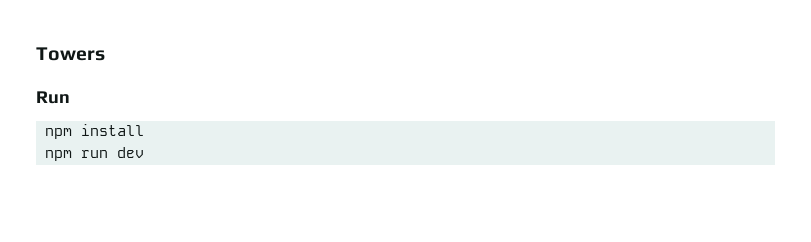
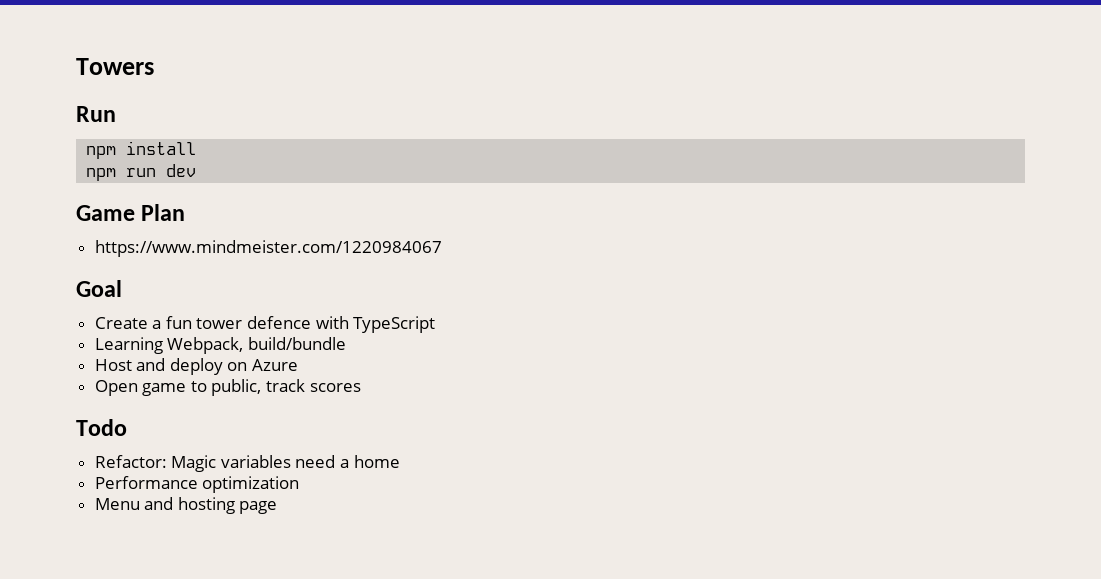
(145, 152) none -> [76,204,186,221] [94,240,442,257] [76,280,122,297] [94,316,436,333] [94,337,346,354] [94,358,299,375] [94,379,361,396] [76,419,127,436] [94,455,400,472] [94,476,300,493] [94,497,278,514] // Game Plan // https://www.mindmeister.com/1220984067 // Goal // Create a fun tower defence with TypeScript // Learning Webpack, build/bundle // Host and deploy on Azure // Open game to public, track scores // Todo // Refactor: Magic variables need a home // Performance optimization // Menu and hosting page

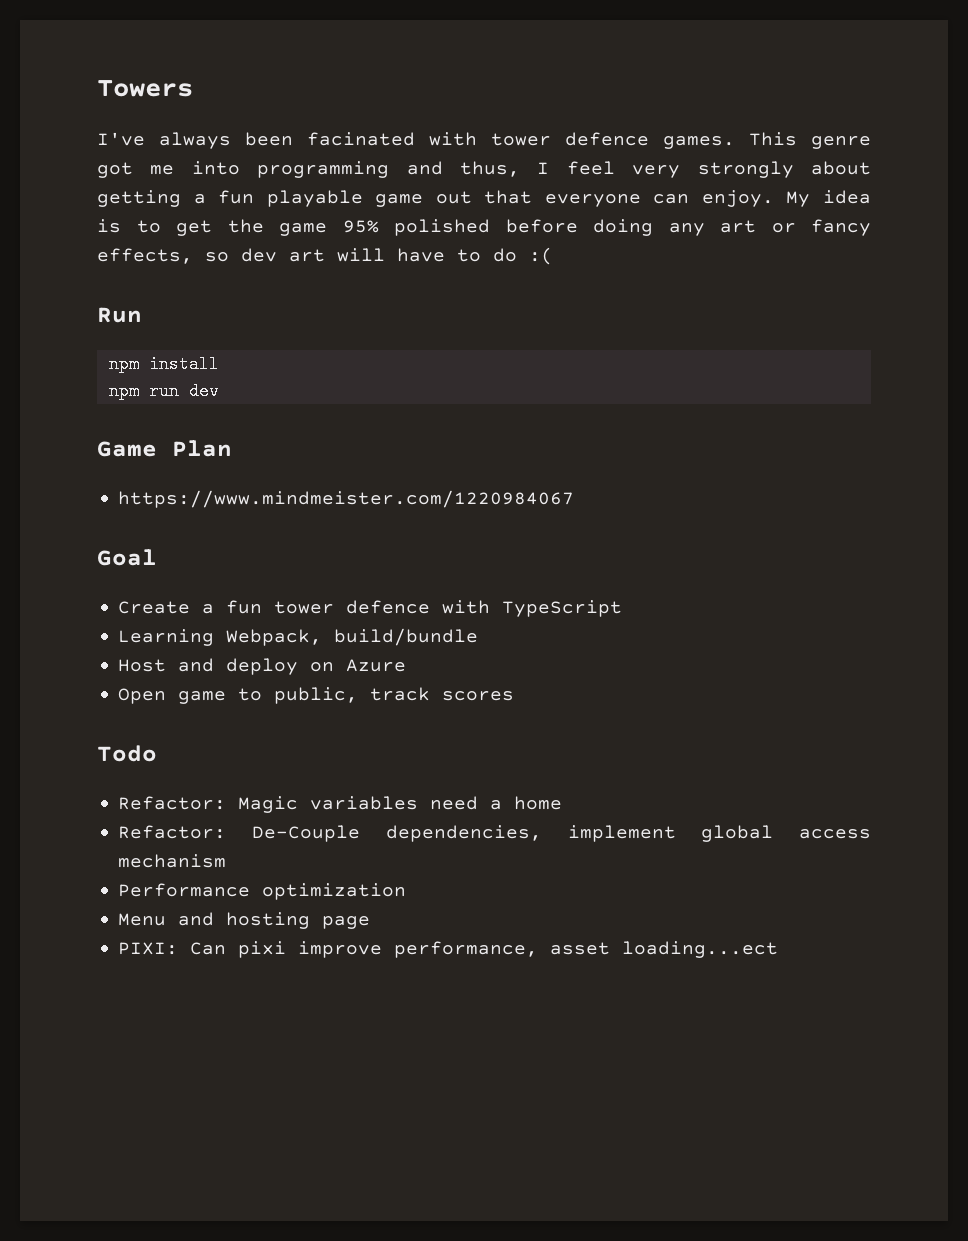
(154, 66) none -> [97,132,871,149] [97,161,871,178] [97,190,871,207] [97,219,871,236] [97,247,553,265] // I've always been facinated with tower defence games. This genre got me into programming and thus, I feel very strongly about getting a fun playable game out that everyone can enjoy. My idea is to get the game 95% polished before doing any art or fancy effects, so dev art will have to do :(
(400, 461) none -> [118,825,871,842] [118,854,227,868] // Refactor: De-Couple dependencies, implement global access mechanism
(278, 507) none -> [118,941,779,958] // PIXI: Can pixi improve performance, asset loading...ect

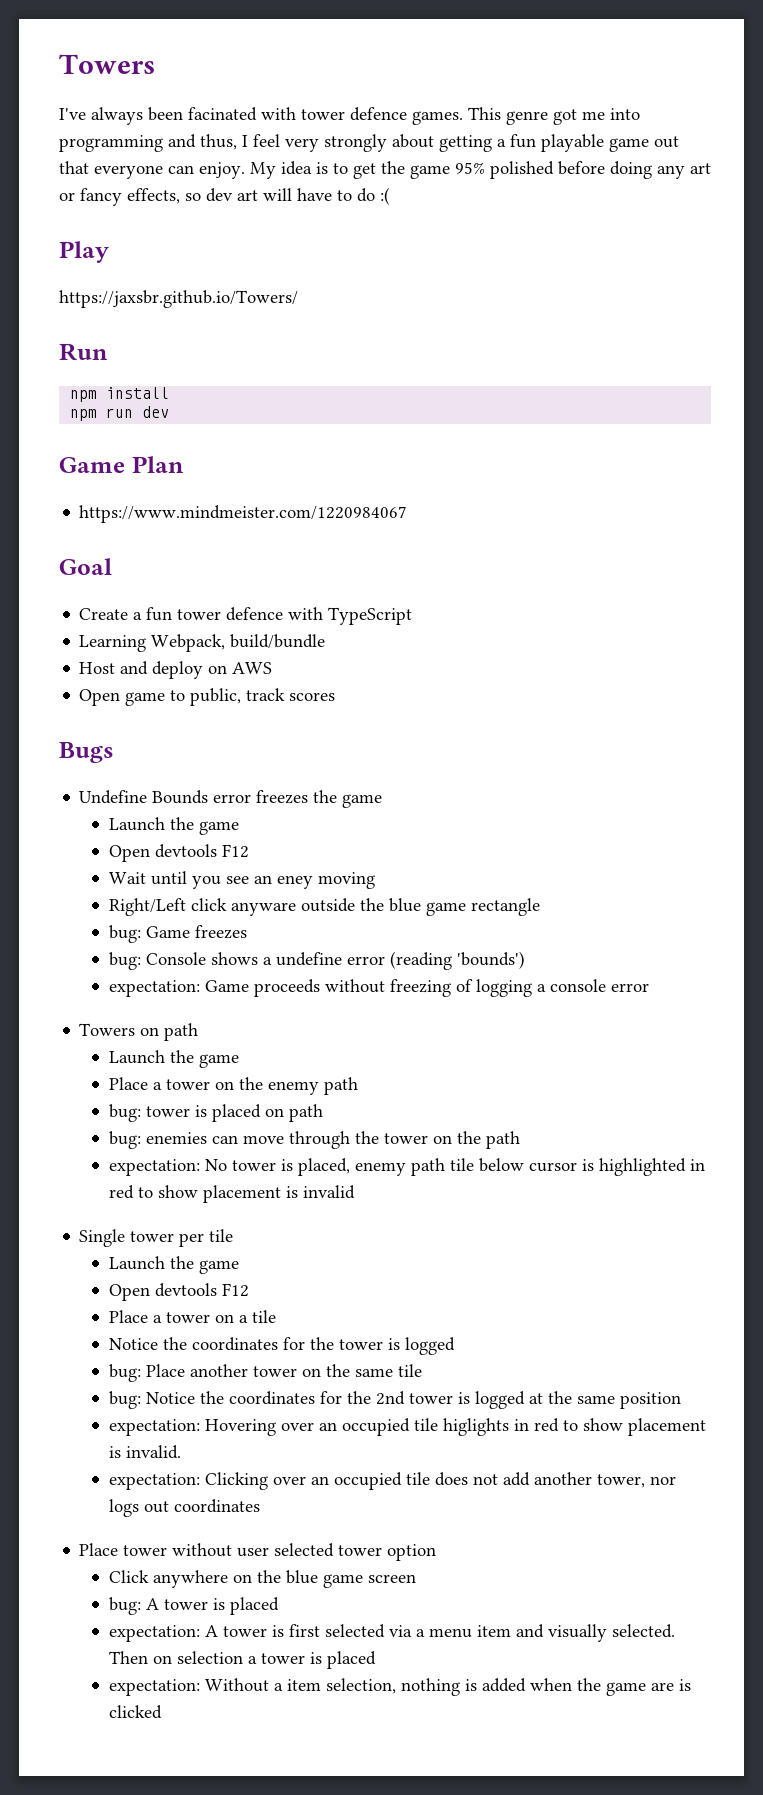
(553, 256) none -> [59,241,109,263] [59,290,298,308] // Play // https://jaxsbr.github.io/Towers/
[346,659,407,672] Azure -> [232,662,273,674] AWS
[97,745,157,762] [118,796,563,813] [118,825,871,842] [118,854,227,868] [118,883,407,900] [118,912,371,929] [118,941,779,958] Todo // Refactor: Magic variables need a home // Refactor: De-Couple dependencies, implement global access mechanism // Performance optimization // Menu and hosting page // PIXI: Can pixi improve performance, asset loading...ect -> [59,742,114,763] [79,790,383,808] [109,817,240,835] [109,844,250,862] [109,871,376,889] [109,898,541,916] [109,925,248,943] [109,951,526,970] [109,979,650,997] [79,1023,199,1041] [109,1050,240,1068] [109,1077,359,1095] [109,1104,324,1122] [109,1131,521,1149] [109,1158,706,1176] [109,1185,356,1203] [79,1229,234,1247] [109,1256,240,1274] [109,1283,250,1301] [109,1310,277,1323] [109,1337,456,1355] [109,1364,423,1382] [109,1391,682,1409] [109,1418,707,1436] [109,1445,182,1459] [109,1472,677,1490] [109,1499,261,1517] [79,1543,437,1561] [109,1570,417,1588] [109,1597,280,1615] [109,1624,676,1642] [109,1651,377,1669] [109,1678,692,1696] [109,1705,163,1719] Bugs // Undefine Bounds error freezes the game // Launch the game // Open devtools F12 // Wait until you see an eney moving // Right/Left click anyware outside the blue game rectangle // bug: Game freezes // bug: Console shows a undefine error (reading 'bounds') // expectation: Game proceeds without freezing of logging a console error // Towers on path // Launch the game // Place a tower on the enemy path // bug: tower is placed on path // bug: enemies can move through the tower on the path // expectation: No tower is placed, enemy path tile below cursor is highlighted in red to show placement is invalid // Single tower per tile // Launch the game // Open devtools F12 // Place a tower on a tile // Notice the coordinates for the tower is logged // bug: Place another tower on the same tile // bug: Notice the coordinates for the 2nd tower is logged at the same position // expectation: Hovering over an occupied tile higlights in red to show placement is invalid. // expectation: Clicking over an occupied tile does not add another tower, nor logs out coordinates // Place tower without user selected tower option // Click anywhere on the blue game screen // bug: A tower is placed // expectation: A tower is first selected via a menu item and visually selected. Then on selection a tower is placed // expectation: Without a item selection, nothing is added when the game are is clicked

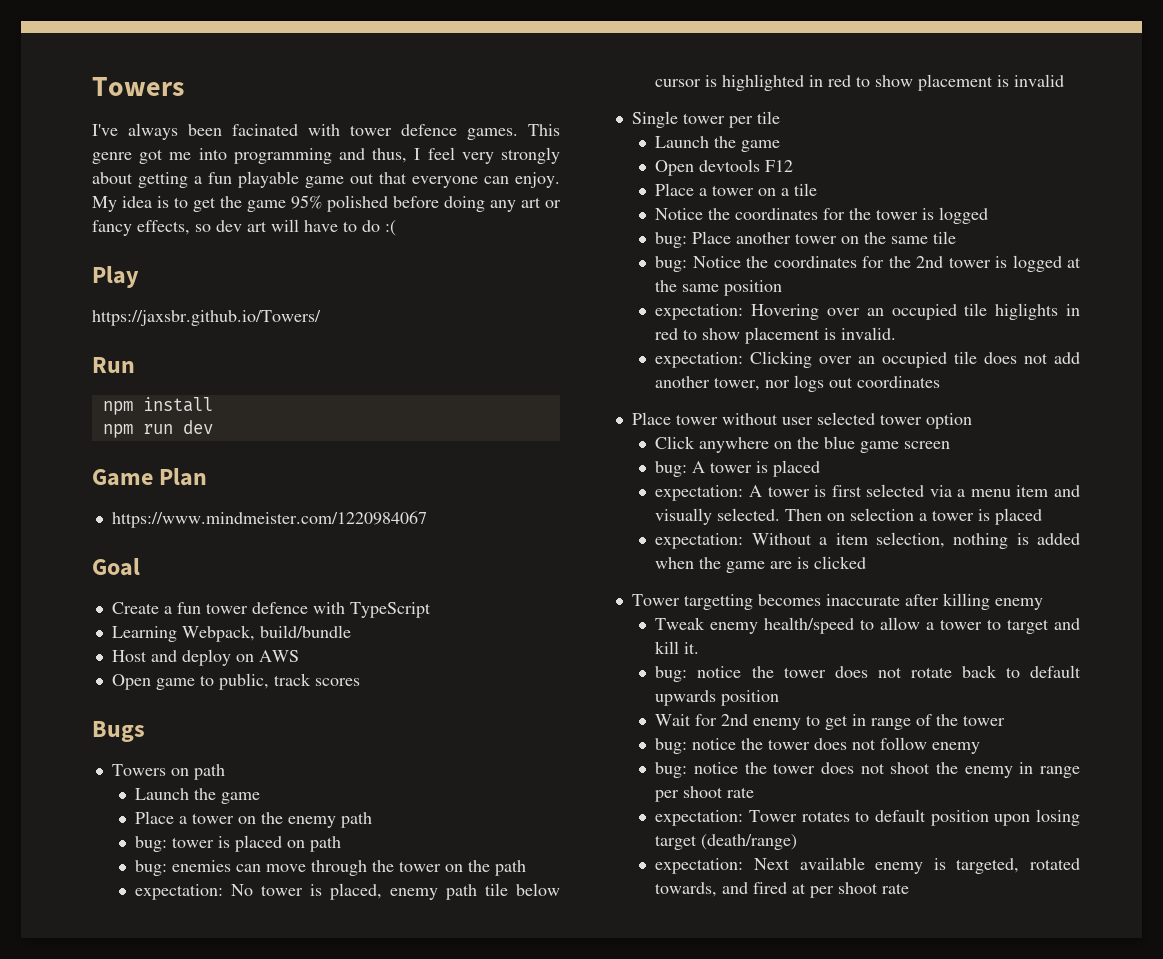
[79,790,383,808] [109,817,240,835] [109,844,250,862] [109,871,376,889] [109,898,541,916] [109,925,248,943] [109,951,526,970] [109,979,650,997] // Undefine Bounds error freezes the game // Launch the game // Open devtools F12 // Wait until you see an eney moving // Right/Left click anyware outside the blue game rectangle // bug: Game freezes // bug: Console shows a undefine error (reading 'bounds') // expectation: Game proceeds without freezing of logging a console error -> (145, 731) none
(163, 1712) none -> [631,593,1043,610] [655,617,1080,634] [655,641,700,654] [655,665,1081,682] [655,690,780,706] [655,714,1006,730] [655,737,981,754] [655,762,1080,778] [655,786,755,802] [655,809,1080,826] [655,834,798,850] [655,857,1080,874] [655,882,910,898] // Tower targetting becomes inaccurate after killing enemy // Tweak enemy health/speed to allow a tower to target and kill it. // bug: notice the tower does not rotate back to default upwards position // Wait for 2nd enemy to get in range of the tower // bug: notice the tower does not follow enemy // bug: notice the tower does not shoot the enemy in range per shoot rate // expectation: Tower rotates to default position upon losing target (death/range) // expectation: Next available enemy is targeted, rotated towards, and fired at per shoot rate

